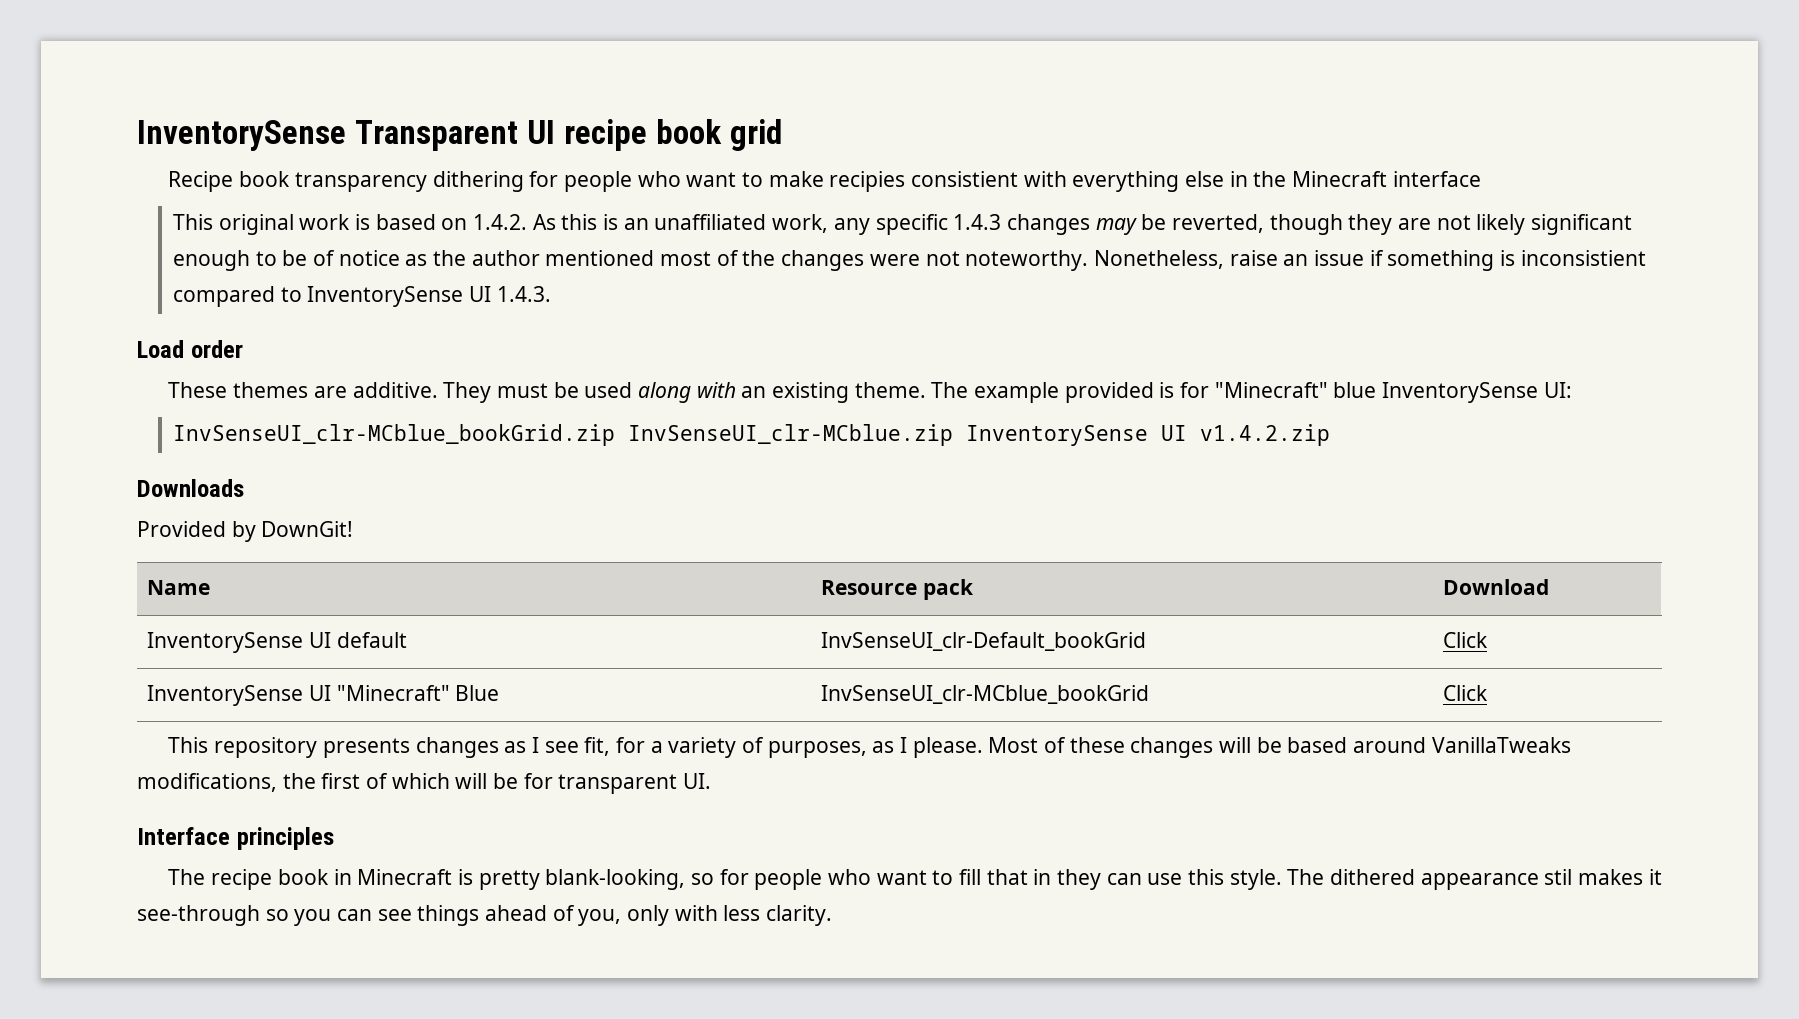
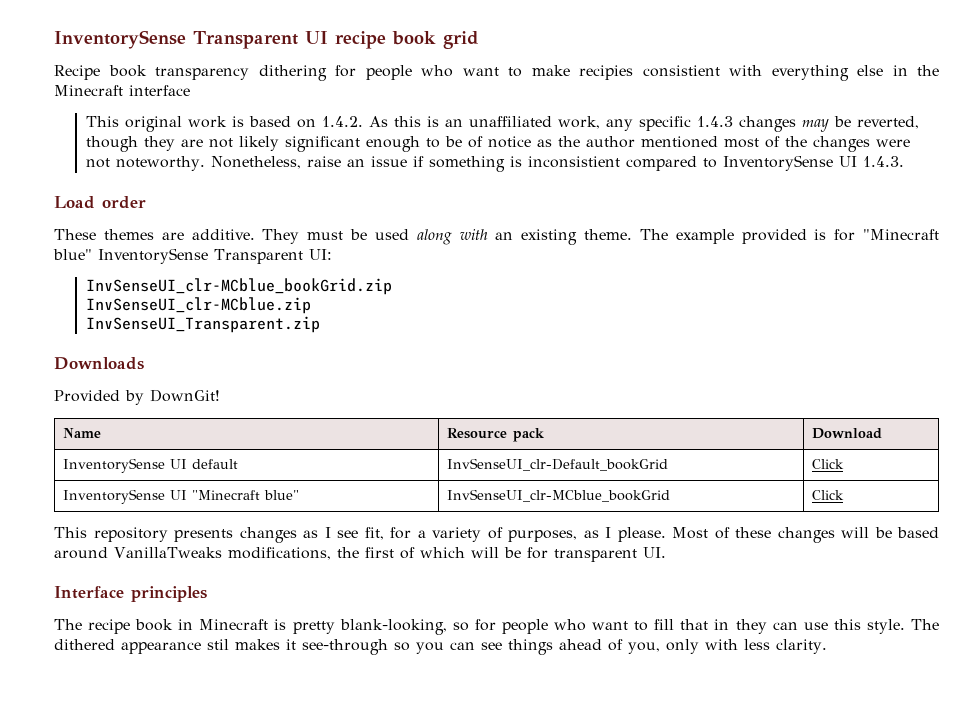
[1214,382,1538,403] "Minecraft" blue InventorySense -> [863,229,940,240] [53,248,303,264] "Minecraft blue" InventorySense Transparent
(616, 435) none -> (392, 286) //
[966,424,1331,446] InventorySense UI v1.4.2.zip -> [85,316,320,333] // InvSenseUI_Transparent.zip
[336,685,500,701] "Minecraft" Blue -> [192,490,300,500] "Minecraft blue"

